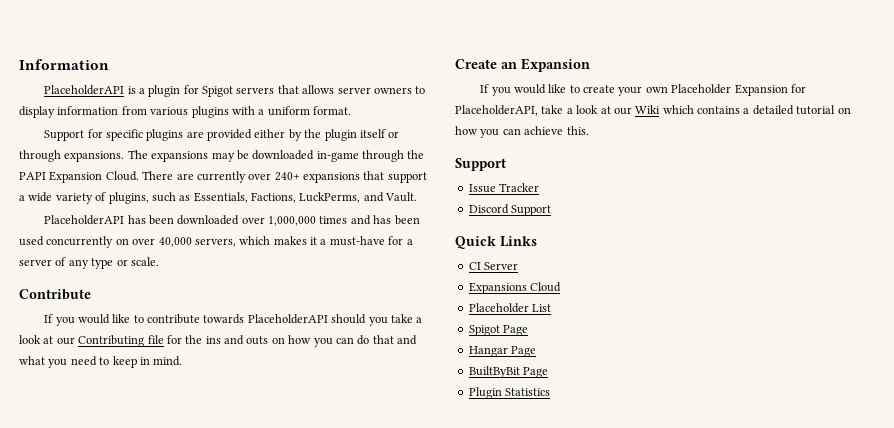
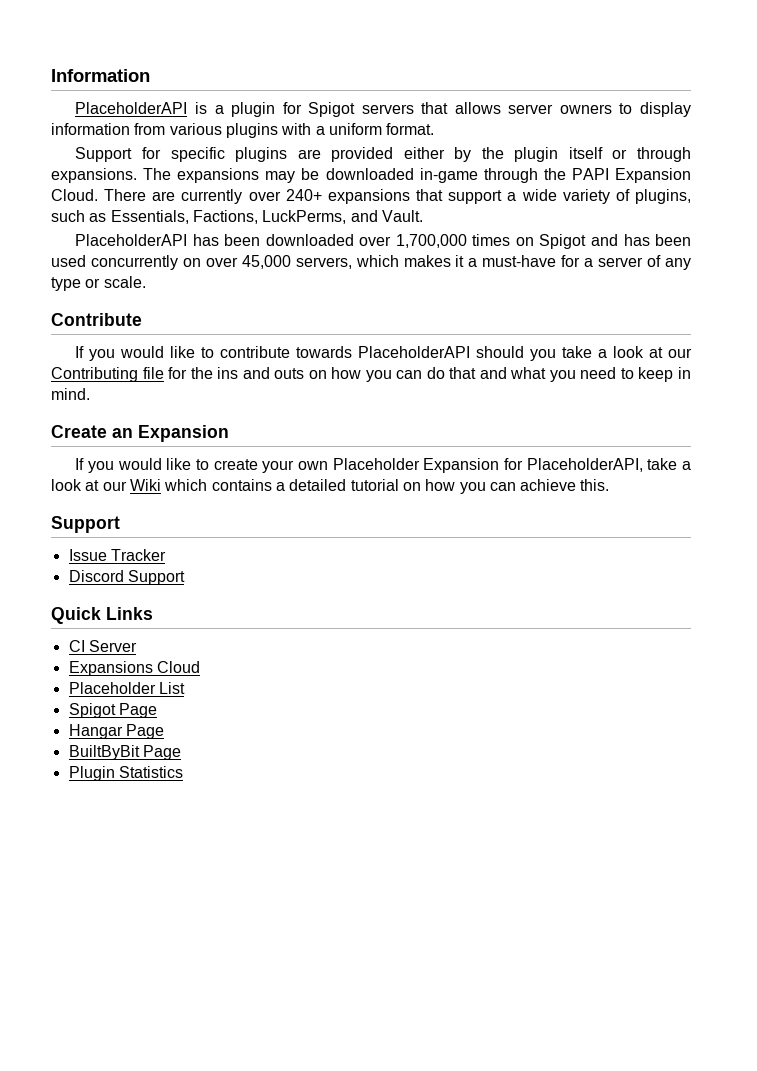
[268,216,348,226] 1,000,000 times -> [395,234,587,249] 1,700,000 times on Spigot
[158,237,192,247] 40,000 -> [241,255,291,269] 45,000

